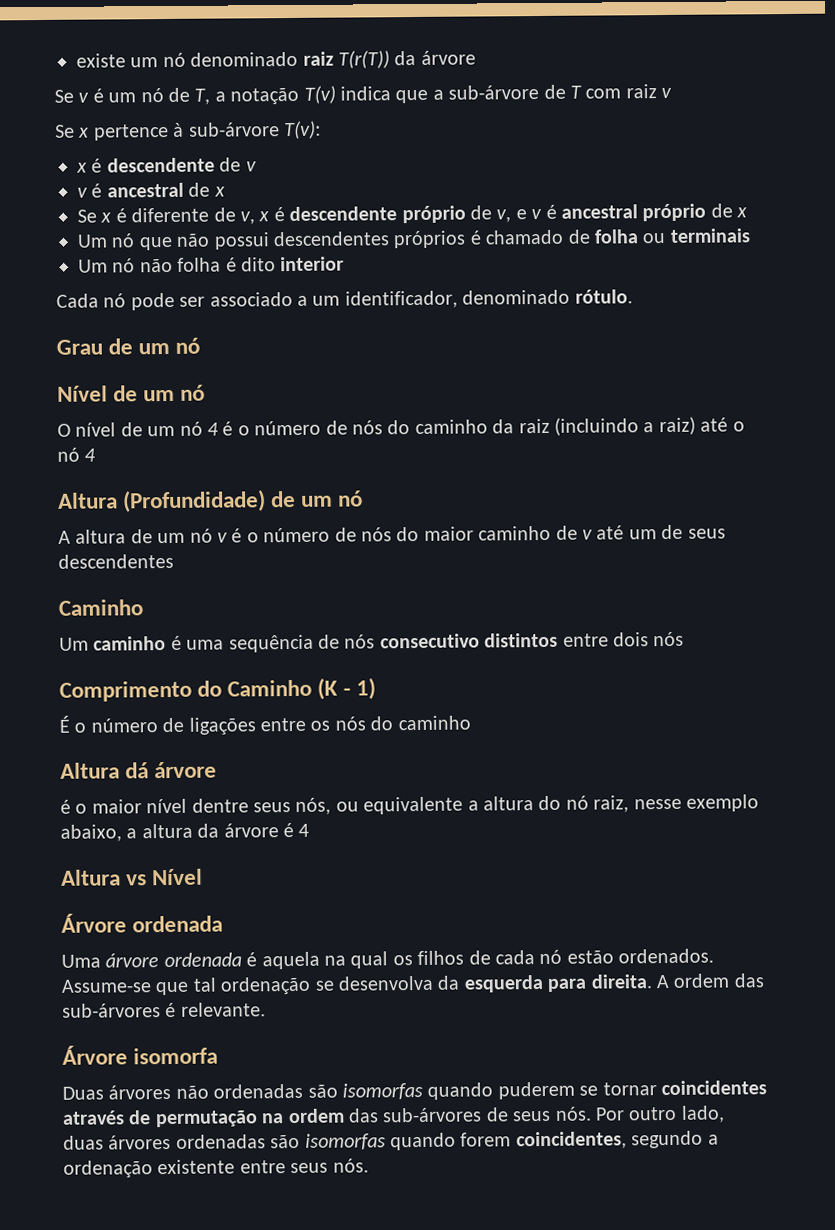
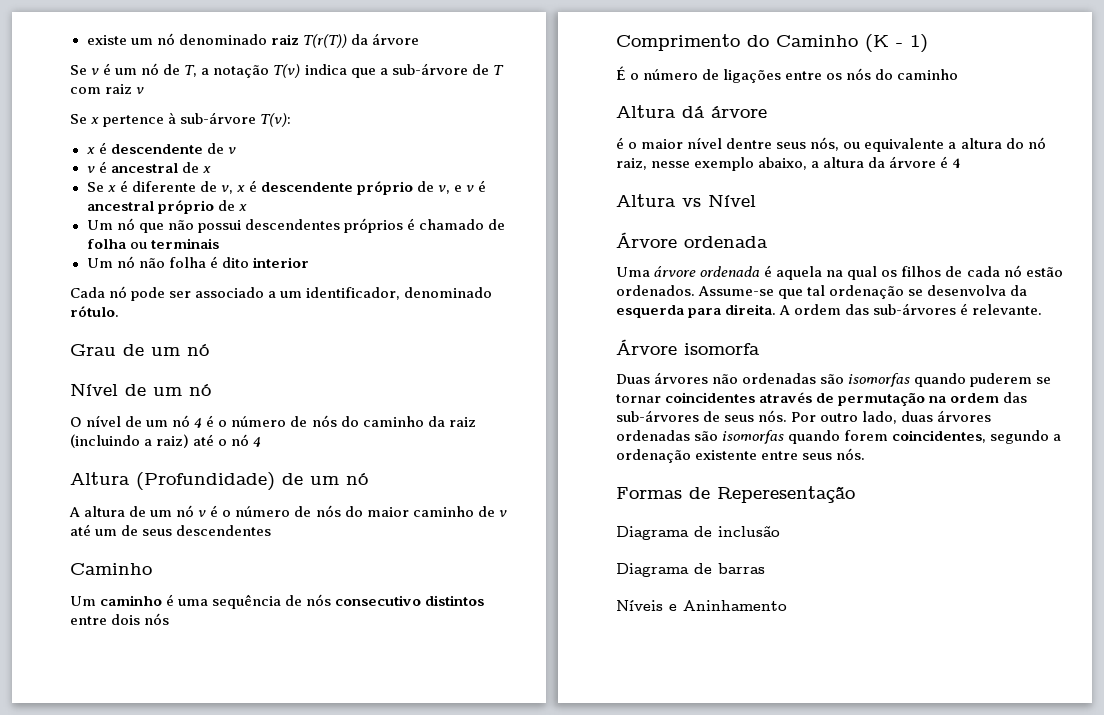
(369, 1165) none -> [616,486,855,503] [616,525,780,540] [616,563,765,577] [616,600,787,611] // Formas de Reperesentação // Diagrama de inclusão // Diagrama de barras // Níveis e Aninhamento

